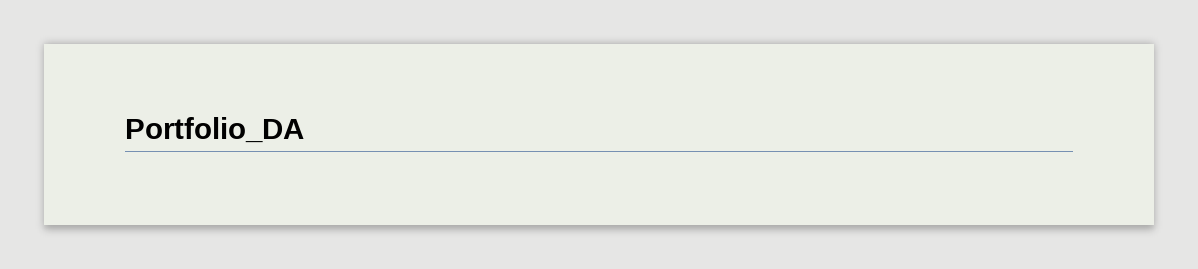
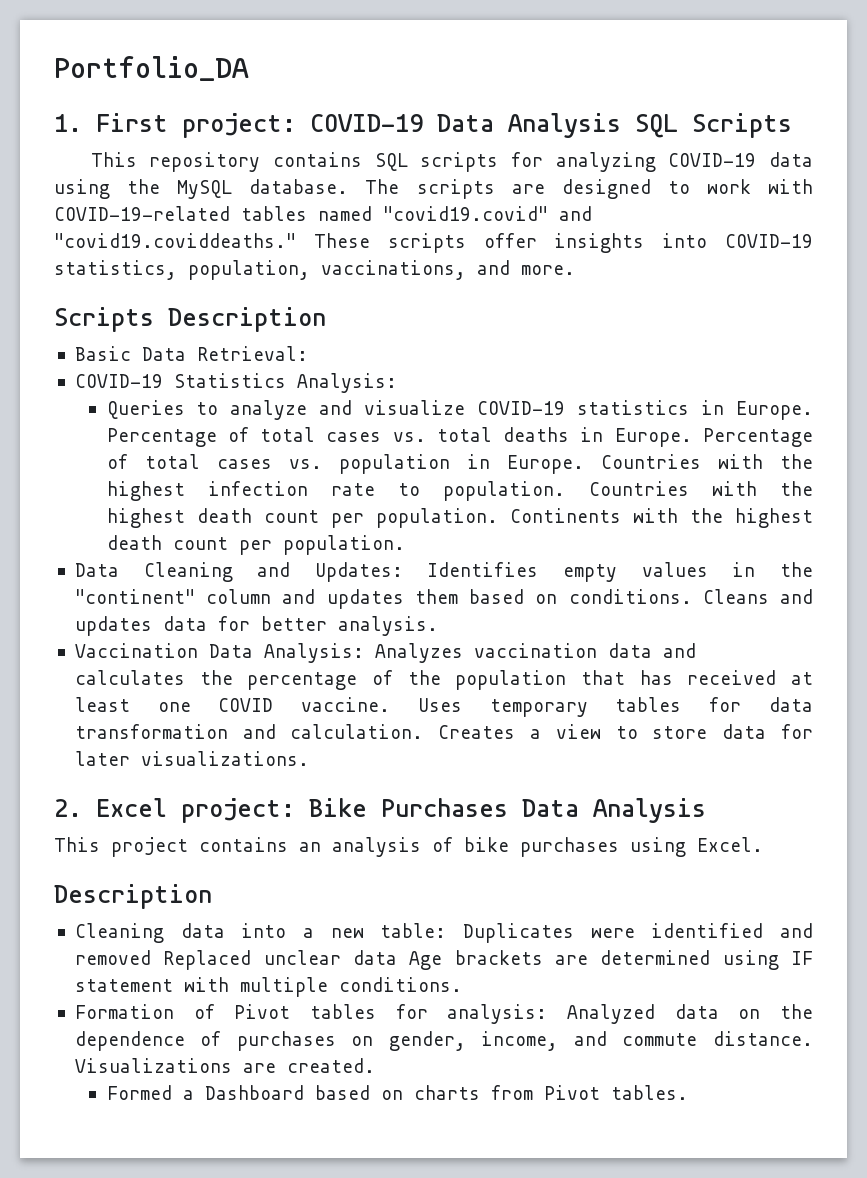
(304, 130) none -> [54,113,792,138] [90,152,814,172] [54,179,814,199] [54,206,592,221] [54,233,813,253] [54,260,575,280] [54,307,326,332] [74,346,308,361] [74,373,397,393] [106,400,813,420] [106,427,813,447] [106,454,813,474] [106,481,813,501] [106,508,813,528] [106,535,405,555] [74,562,814,582] [74,589,814,609] [74,616,438,636] [74,643,696,663] [74,670,814,690] [74,697,814,717] [74,724,813,739] [74,751,309,766] [54,798,706,823] [54,837,763,857] [54,884,212,909] [74,923,814,943] [74,950,813,970] [74,977,462,997] [74,1004,814,1024] [74,1031,814,1051] [74,1058,375,1073] [106,1085,688,1100] // 1. First project: COVID-19 Data Analysis SQL Scripts // This repository contains SQL scripts for analyzing COVID-19 data using the MySQL database. The scripts are designed to work with COVID-19-related tables named "covid19.covid" and "covid19.coviddeaths." These scripts offer insights into COVID-19 statistics, population, vaccinations, and more. // Scripts Description // Basic Data Retrieval: // COVID-19 Statistics Analysis: // Queries to analyze and visualize COVID-19 statistics in Europe. Percentage of total cases vs. total deaths in Europe. Percentage of total cases vs. population in Europe. Countries with the highest infection rate to population. Countries with the highest death count per population. Continents with the highest death count per population. // Data Cleaning and Updates: Identifies empty values in the "continent" column and updates them based on conditions. Cleans and updates data for better analysis. // Vaccination Data Analysis: Analyzes vaccination data and calculates the percentage of the population that has received at least one COVID vaccine. Uses temporary tables for data transformation and calculation. Creates a view to store data for later visualizations. // 2. Excel project: Bike Purchases Data Analysis // This project contains an analysis of bike purchases using Excel. // Description // Cleaning data into a new table: Duplicates were identified and removed Replaced unclear data Age brackets are determined using IF statement with multiple conditions. // Formation of Pivot tables for analysis: Analyzed data on the dependence of purchases on gender, income, and commute distance. Visualizations are created. // Formed a Dashboard based on charts from Pivot tables.

